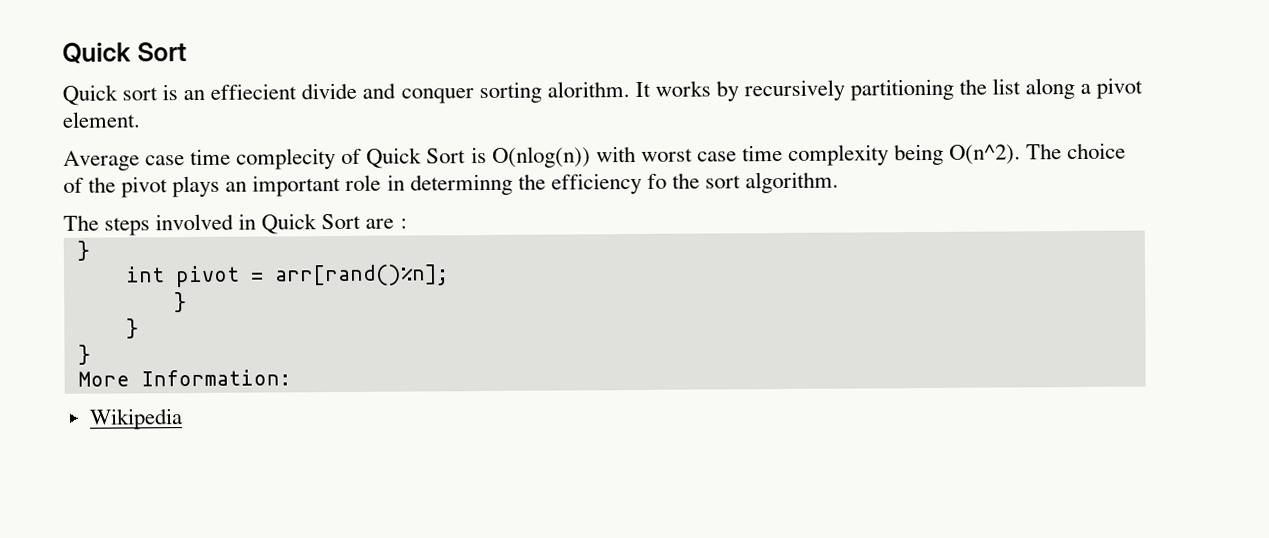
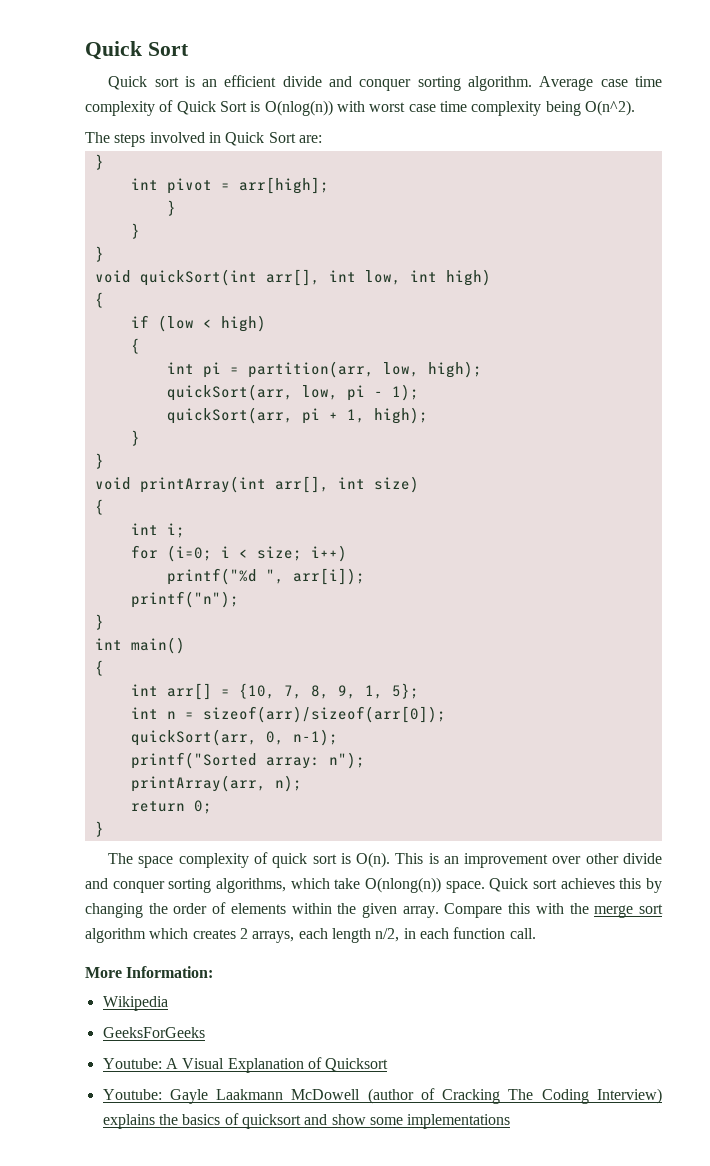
[210,77,1144,104] [62,111,141,128] effiecient divide and conquer sorting alorithm. It works by recursively partitioning the list along a pivot element. // -> [224,75,533,91] efficient divide and conquer sorting algorithm.
[236,148,337,170] complecity -> [85,101,155,116] complexity
[1026,142,1127,160] [63,171,840,198] The choice of the pivot plays an important role in determinng the efficiency fo the sort algorithm. -> (635, 108) none
[365,218,407,229] are : -> [298,135,322,143] are:
[273,264,449,287] arr[rand()%n]; -> [238,177,329,194] arr[high];
[77,369,291,387] [88,408,183,430] More Information: // Wikipedia -> [94,269,491,286] [94,292,104,308] [130,315,266,332] [130,338,140,354] [166,361,482,378] [166,384,419,401] [166,407,428,424] [130,430,140,446] [94,453,104,469] [94,476,419,493] [94,499,104,515] [130,523,185,538] [130,545,347,562] [166,568,365,585] [130,591,239,608] [94,614,104,630] [94,637,185,654] [94,660,104,676] [130,683,419,700] [130,706,446,723] [130,729,338,746] [130,752,365,769] [130,775,302,792] [130,800,212,814] [94,821,104,837] [108,852,663,868] [85,877,662,893] [85,902,664,918] [85,927,536,943] [85,966,214,978] [102,996,168,1011] [102,1027,205,1038] [102,1057,389,1073] [102,1088,662,1104] [102,1113,511,1129] void quickSort(int arr[], int low, int high) // { // if (low < high) // { // int pi = partition(arr, low, high); // quickSort(arr, low, pi - 1); // quickSort(arr, pi + 1, high); // } // } // void printArray(int arr[], int size) // { // int i; // for (i=0; i < size; i++) // printf("%d ", arr[i]); // printf("n"); // } // int main() // { // int arr[] = {10, 7, 8, 9, 1, 5}; // int n = sizeof(arr)/sizeof(arr[0]); // quickSort(arr, 0, n-1); // printf("Sorted array: n"); // printArray(arr, n); // return 0; // } // The space complexity of quick sort is O(n). This is an improvement over other divide and conquer sorting algorithms, which take O(nlong(n)) space. Quick sort achieves this by changing the order of elements within the given array. Compare this with the merge sort algorithm which creates 2 arrays, each length n/2, in each function call. // More Information: // Wikipedia // GeeksForGeeks // Youtube: A Visual Explanation of Quicksort // Youtube: Gayle Laakmann McDowell (author of Cracking The Coding Interview) explains the basics of quicksort and show some implementations

